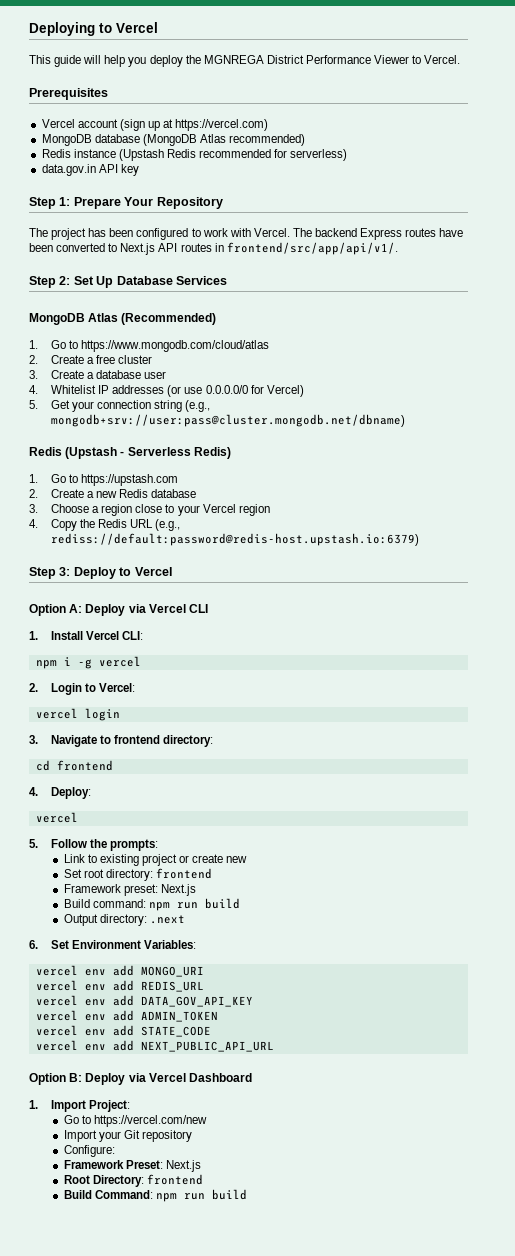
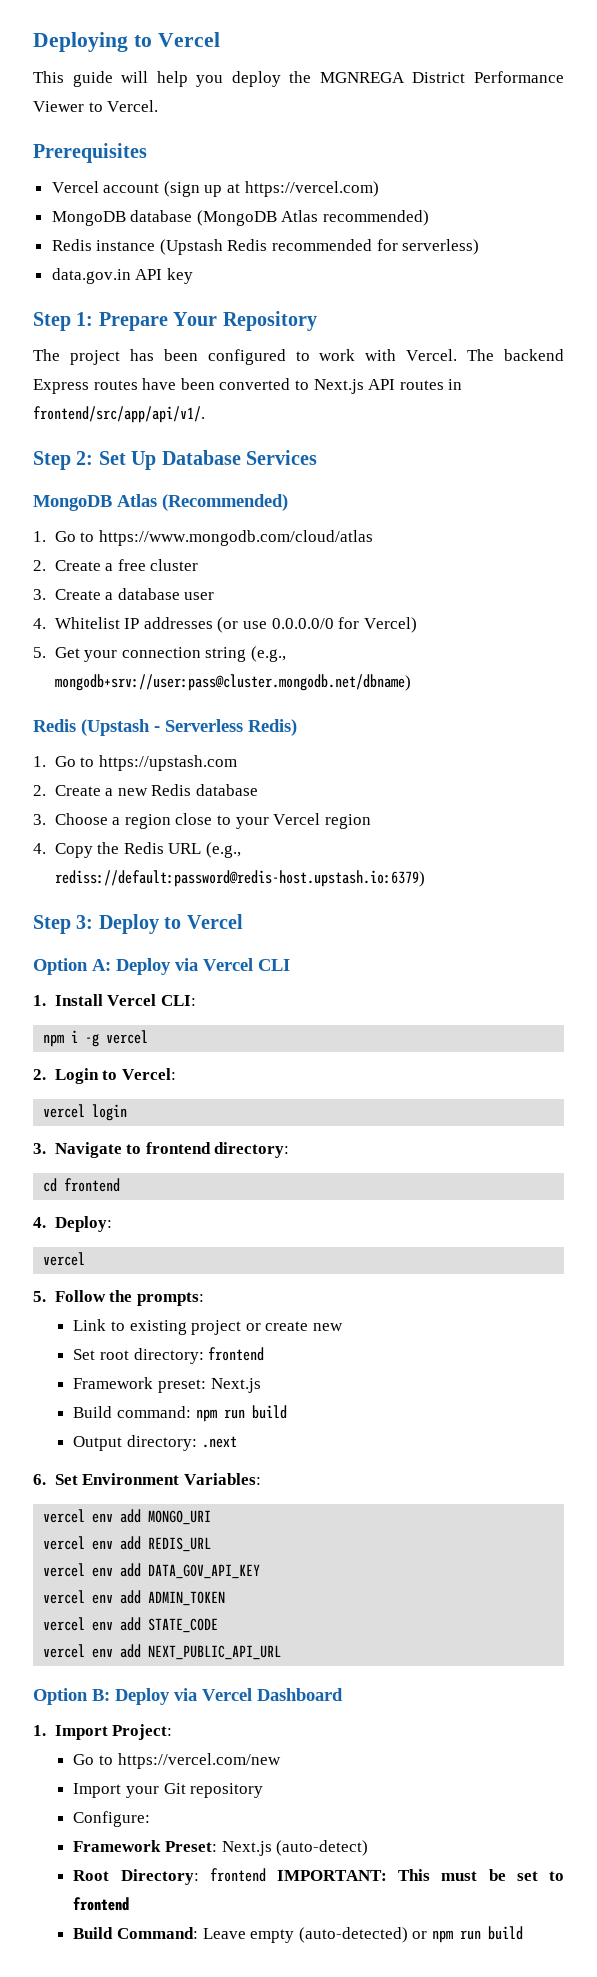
(201, 1166) none -> [276,1840,369,1856] (auto-detect)
[63,1190,153,1199] // Build Command: -> [276,1869,564,1881] [73,1897,130,1911] [73,1927,428,1943] IMPORTANT: This must be set to frontend // Build Command: Leave empty (auto-detected) or

